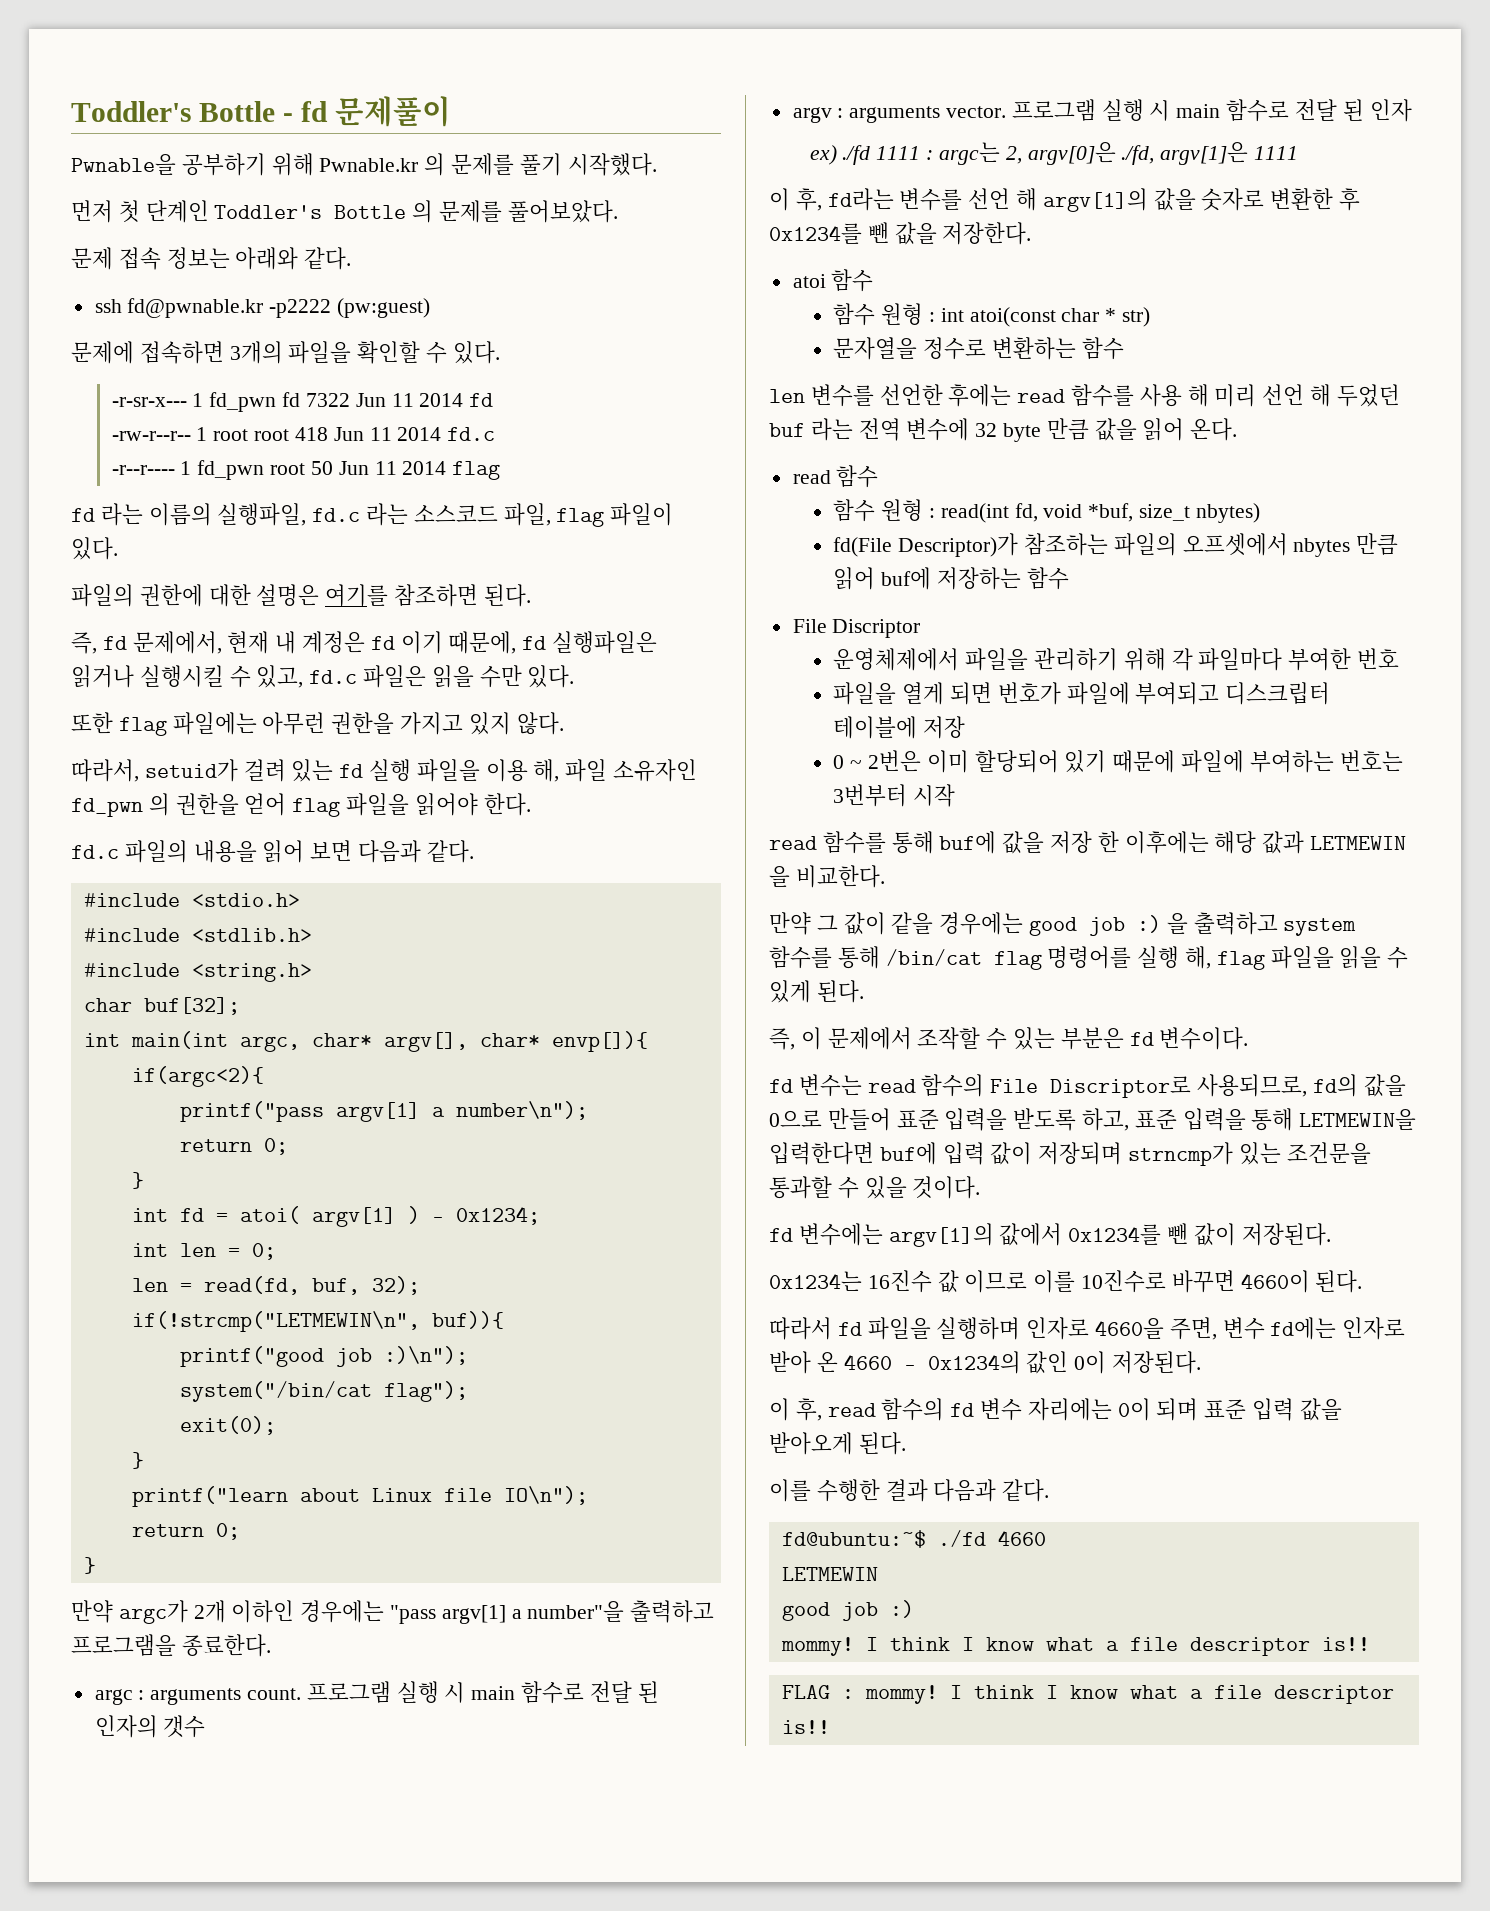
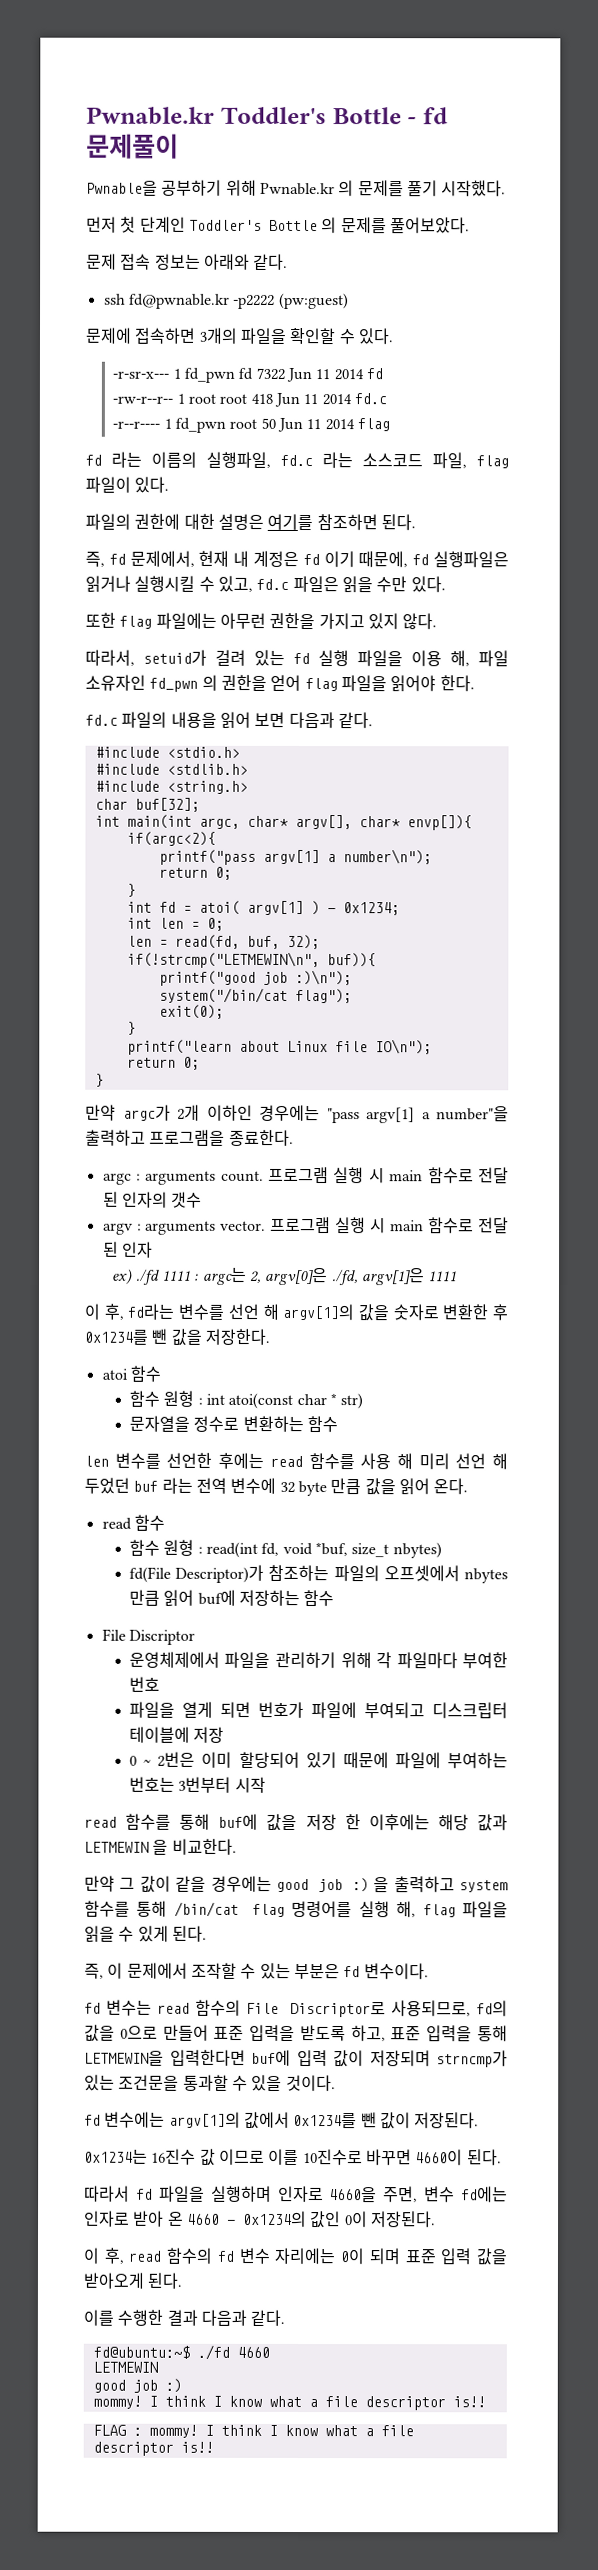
(71, 111) none -> [86,106,215,125] Pwnable.kr

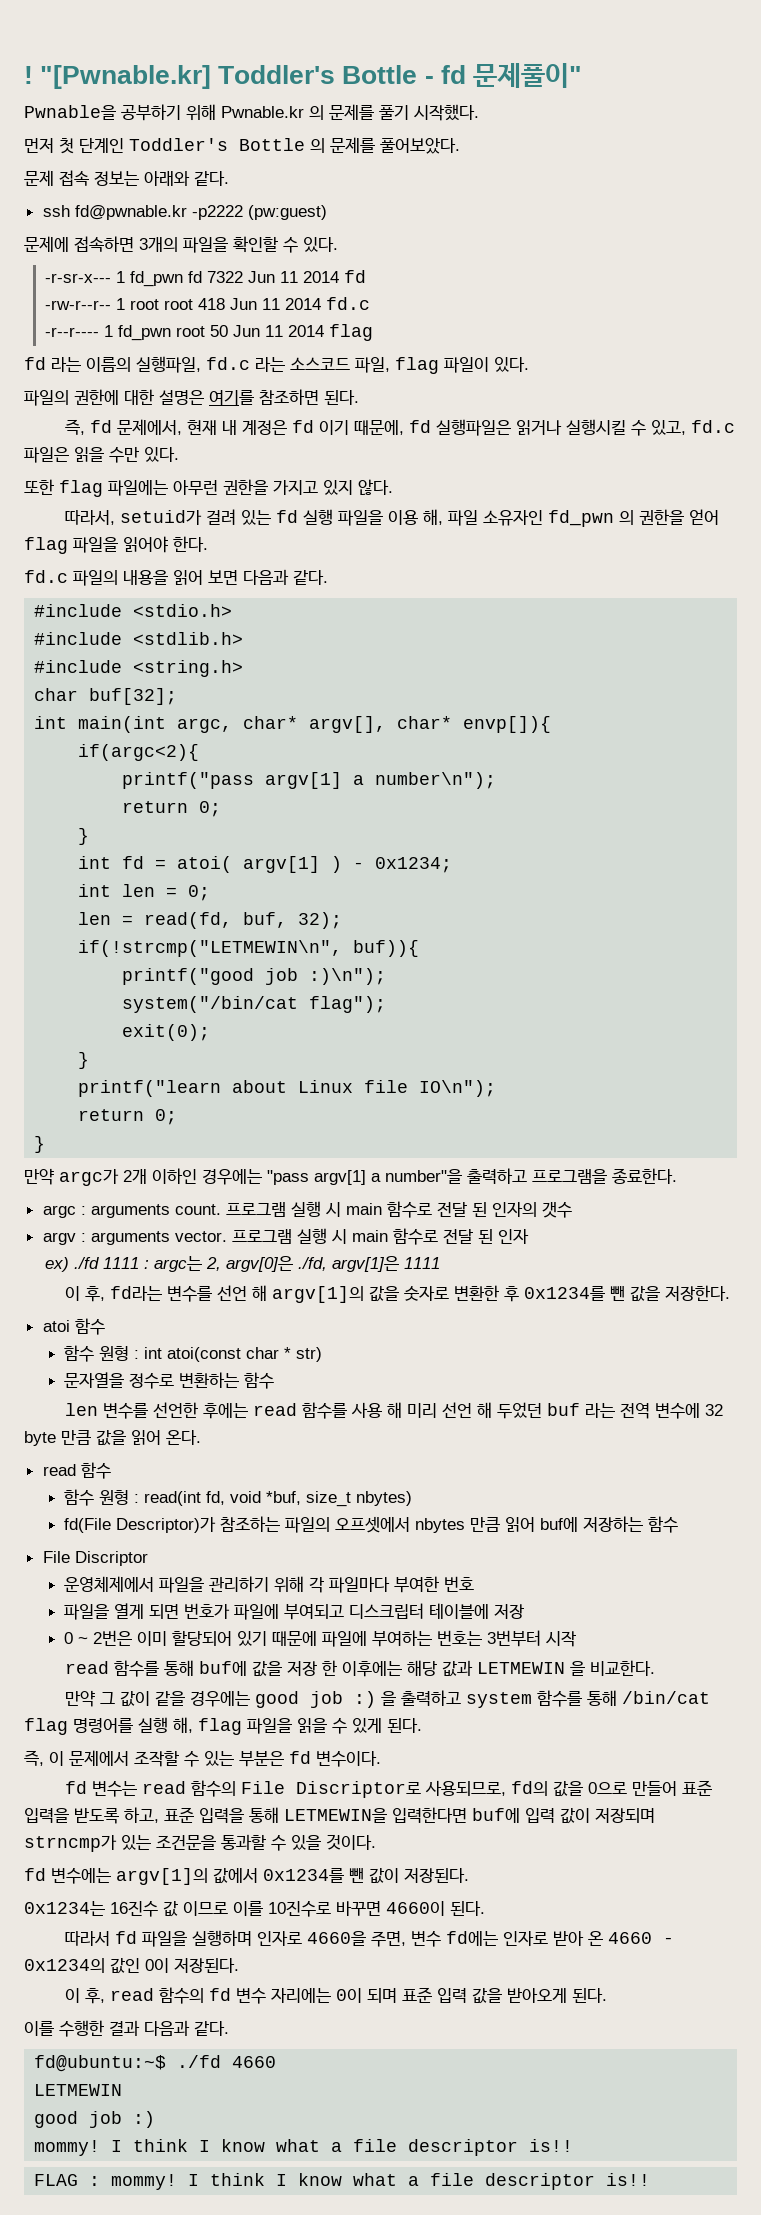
[86,106,215,125] Pwnable.kr -> [24,65,212,89] ! "[Pwnable.kr]
[86,133,179,159] 문제풀이 -> [472,63,582,88] 문제풀이"

